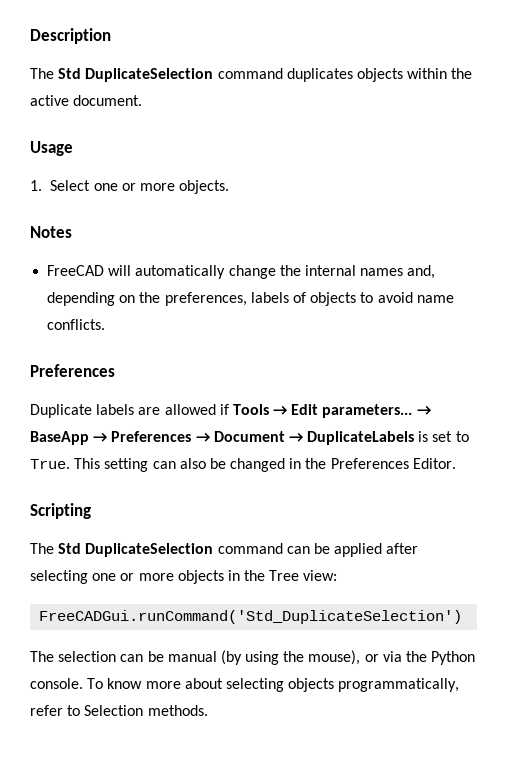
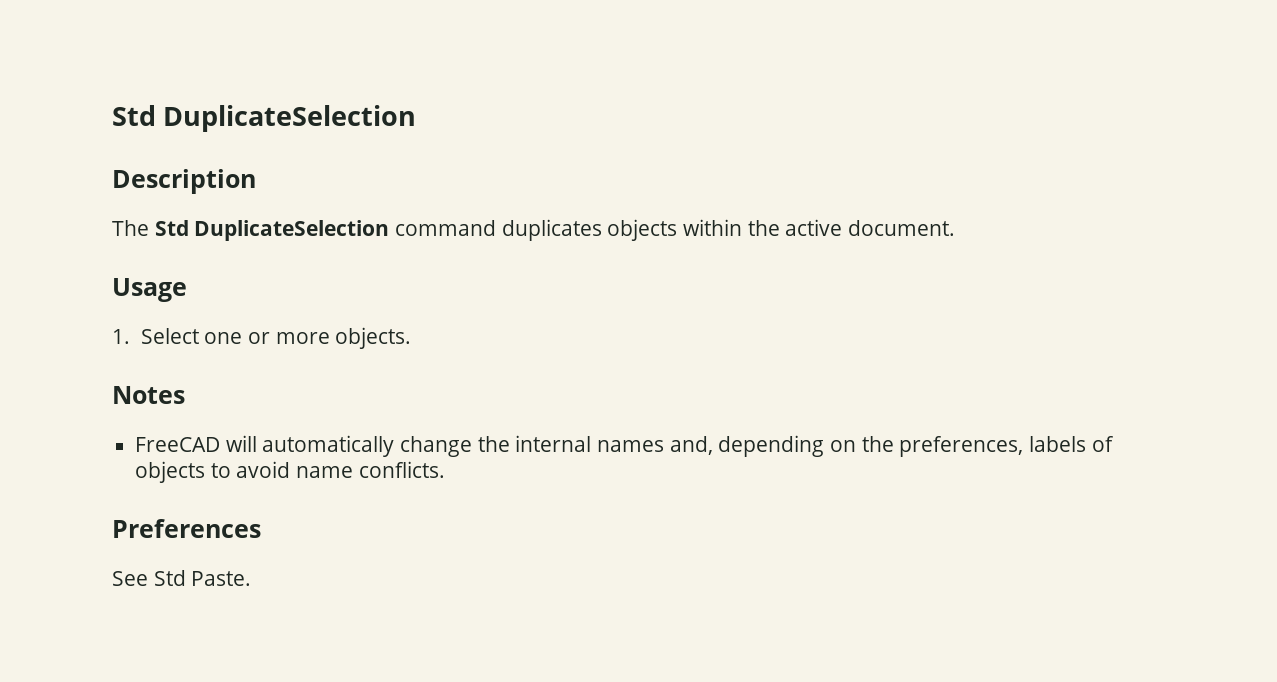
(30, 36) none -> [112,105,417,132] Std DuplicateSelection //
[30,404,432,418] [30,431,469,445] [30,458,456,472] [30,503,91,519] [30,543,419,557] [30,570,338,584] [39,610,463,624] [30,650,476,665] [30,678,460,692] [30,705,208,716] Duplicate labels are allowed if Tools → Edit parameters... → BaseApp → Preferences → Document → DuplicateLabels is set to True. This setting can also be changed in the Preferences Editor. // Scripting // The Std DuplicateSelection command can be applied after selecting one or more objects in the Tree view: // FreeCADGui.runCommand('Std_DuplicateSelection') // The selection can be manual (by using the mouse), or via the Python console. To know more about selecting objects programmatically, refer to Selection methods. -> [112,570,252,586] See Std Paste.

